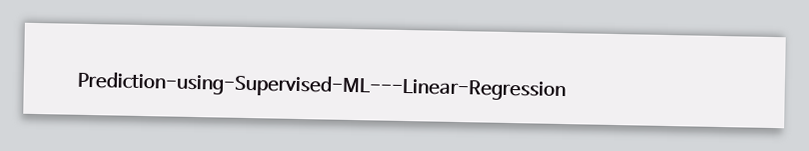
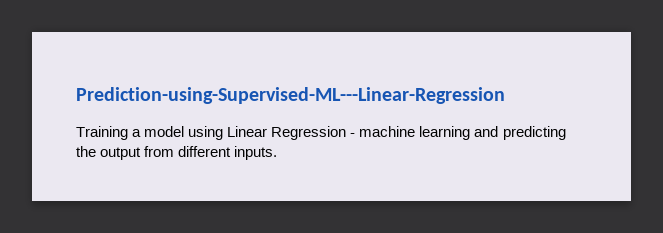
(566, 86) none -> [76,126,566,140] [76,146,278,160] // Training a model using Linear Regression - machine learning and predicting the output from different inputs.

